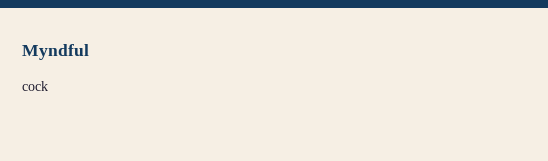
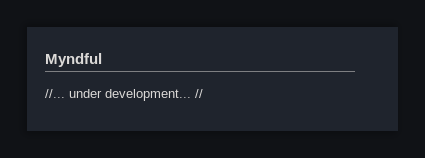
[22,81,48,91] cock -> [45,89,203,101] //... under development... //

